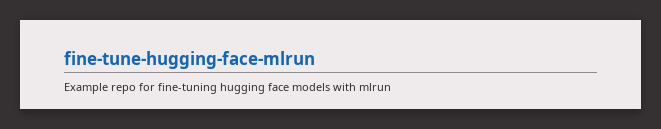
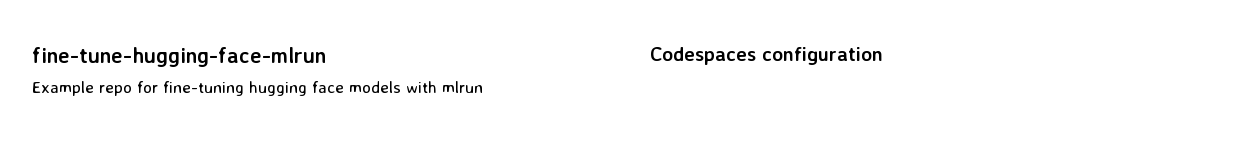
(391, 87) none -> [650,47,883,65] // Codespaces configuration

